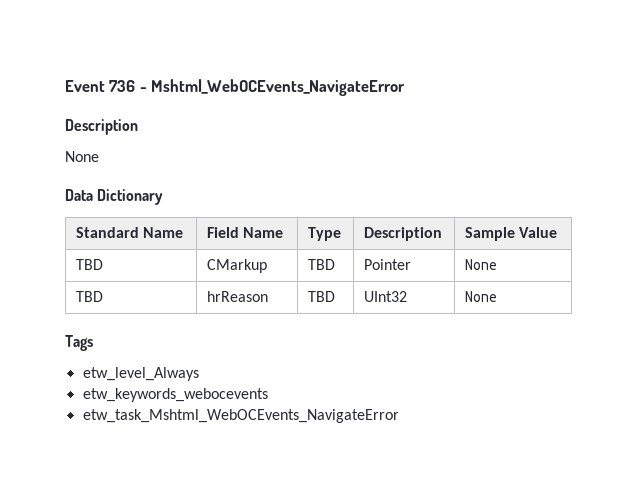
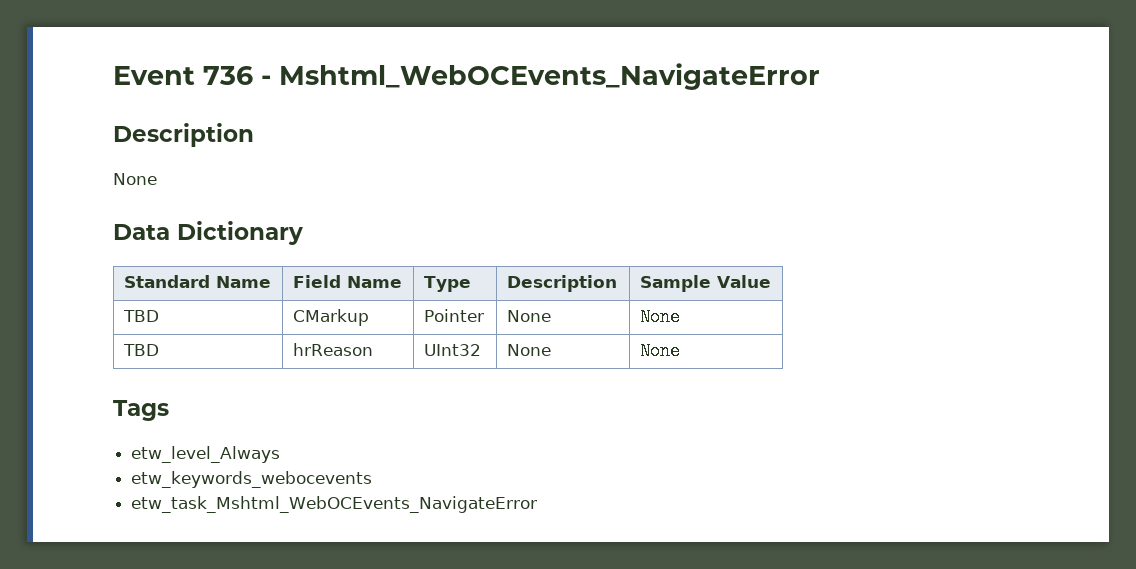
[308,259,336,270] [364,259,412,270] TBD | Pointer -> [423,309,484,322] [506,310,551,322] Pointer | None
[308,291,336,302] [364,291,408,302] TBD | UInt32 -> [423,344,481,356] [506,344,551,356] UInt32 | None

